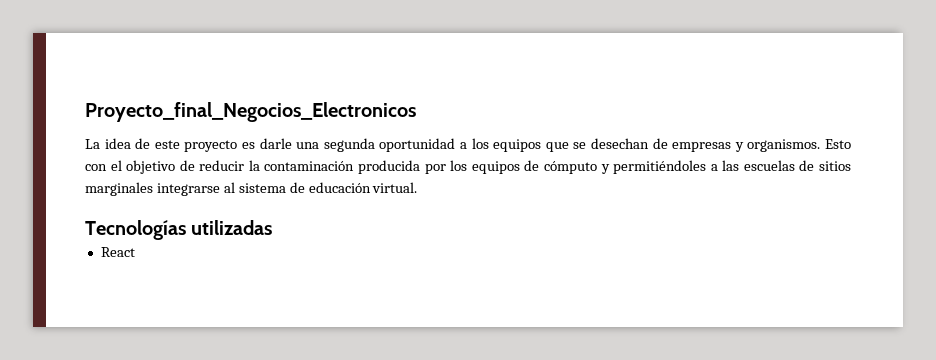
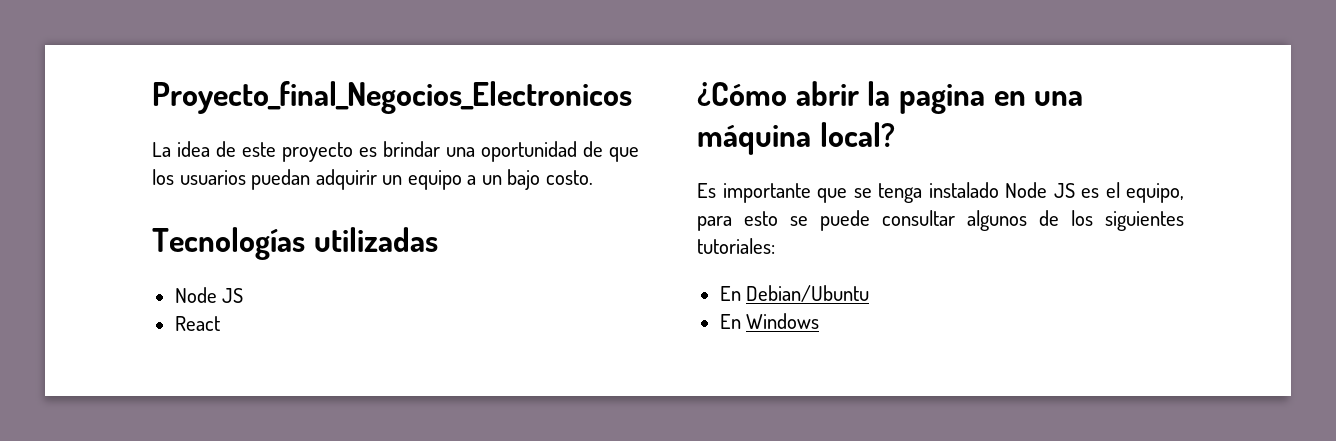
[259,138,852,152] [85,160,851,174] [85,182,418,196] darle una segunda oportunidad a los equipos que se desechan de empresas y organismos. Esto con el objetivo de reducir la contaminación producida por los equipos de cómputo y permitiéndoles a las escuelas de sitios marginales integrarse al sistema de educación virtual. -> [383,141,639,162] [152,169,593,190] brindar una oportunidad de que los usuarios puedan adquirir un equipo a un bajo costo.
(273, 227) none -> [174,287,244,303] // Node JS
(135, 252) none -> [697,81,1084,114] [697,122,895,155] [697,182,1184,203] [697,210,1184,231] [697,238,775,254] [719,285,870,302] [719,313,820,329] // ¿Cómo abrir la pagina en una máquina local? // Es importante que se tenga instalado Node JS es el equipo, para esto se puede consultar algunos de los siguientes tutoriales: // En Debian/Ubuntu // En Windows

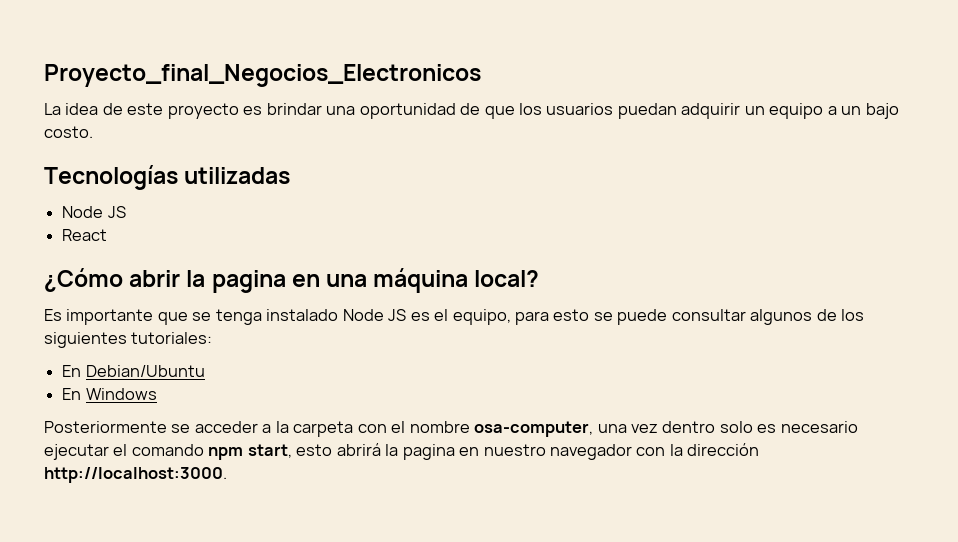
(820, 321) none -> [44,421,858,437] [44,443,760,460] [44,467,227,483] // Posteriormente se acceder a la carpeta con el nombre osa-computer, una vez dentro solo es necesario ejecutar el comando npm start, esto abrirá la pagina en nuestro navegador con la dirección http://localhost:3000.

